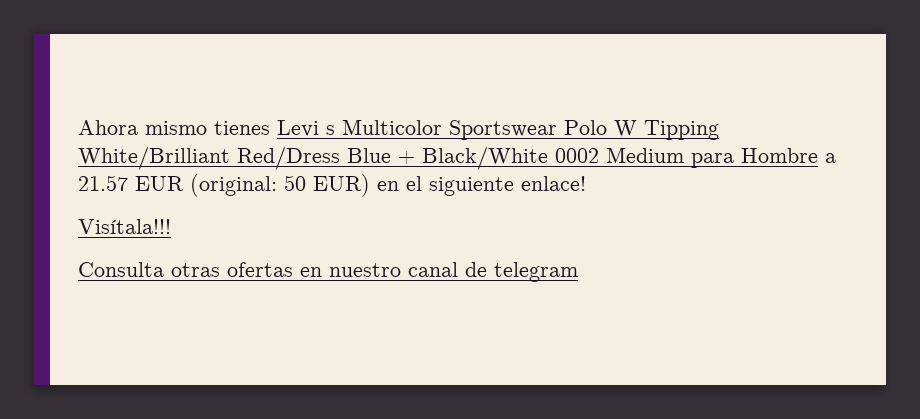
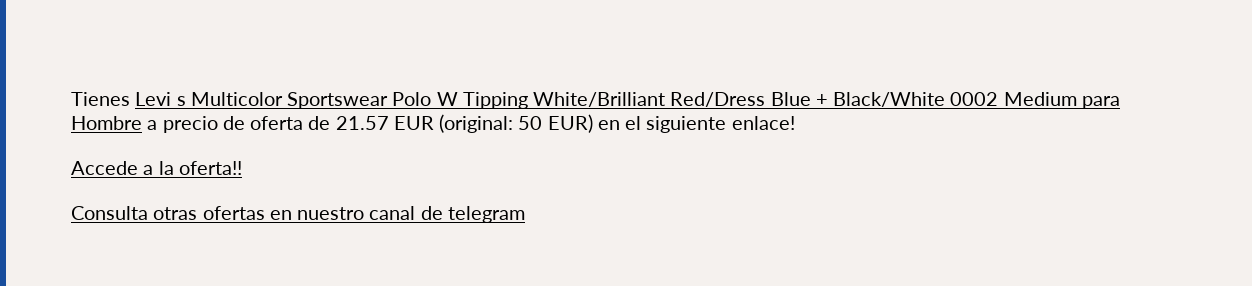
[78,120,270,135] Ahora mismo tienes -> [71,92,130,106] Tienes
(836, 158) none -> [162,116,331,133] precio de oferta de
[78,219,171,234] Visítala!!! -> [71,161,242,175] Accede a la oferta!!

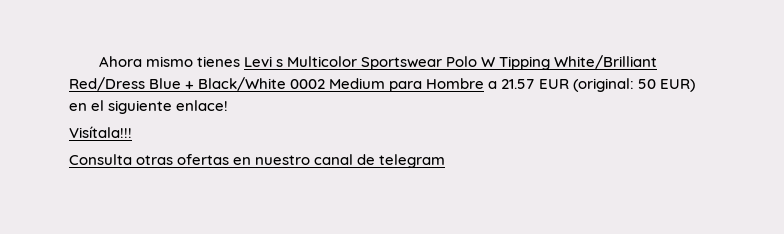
[71,92,130,106] Tienes -> [98,56,240,67] Ahora mismo tienes
[162,116,331,133] precio de oferta de -> (498, 85) none
[71,161,242,175] Accede a la oferta!! -> [69,126,132,138] Visítala!!!

